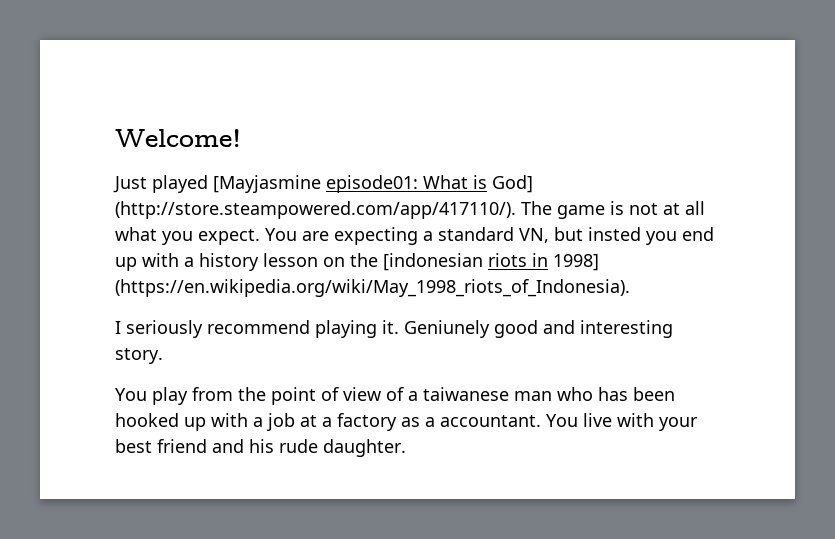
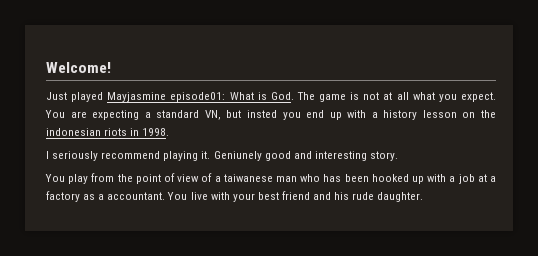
[213,175,321,193] [Mayjasmine -> [107,92,167,102] Mayjasmine
[492,175,533,193] [115,201,516,219] God] (http://store.steampowered.com/app/417110/). -> [270,92,294,100] God.
[383,253,483,271] [indonesian -> [46,128,101,136] indonesian
[553,254,599,271] [115,279,630,297] 1998] (https://en.wikipedia.org/wiki/May_1998_riots_of_Indonesia). -> [142,128,170,136] 1998.

